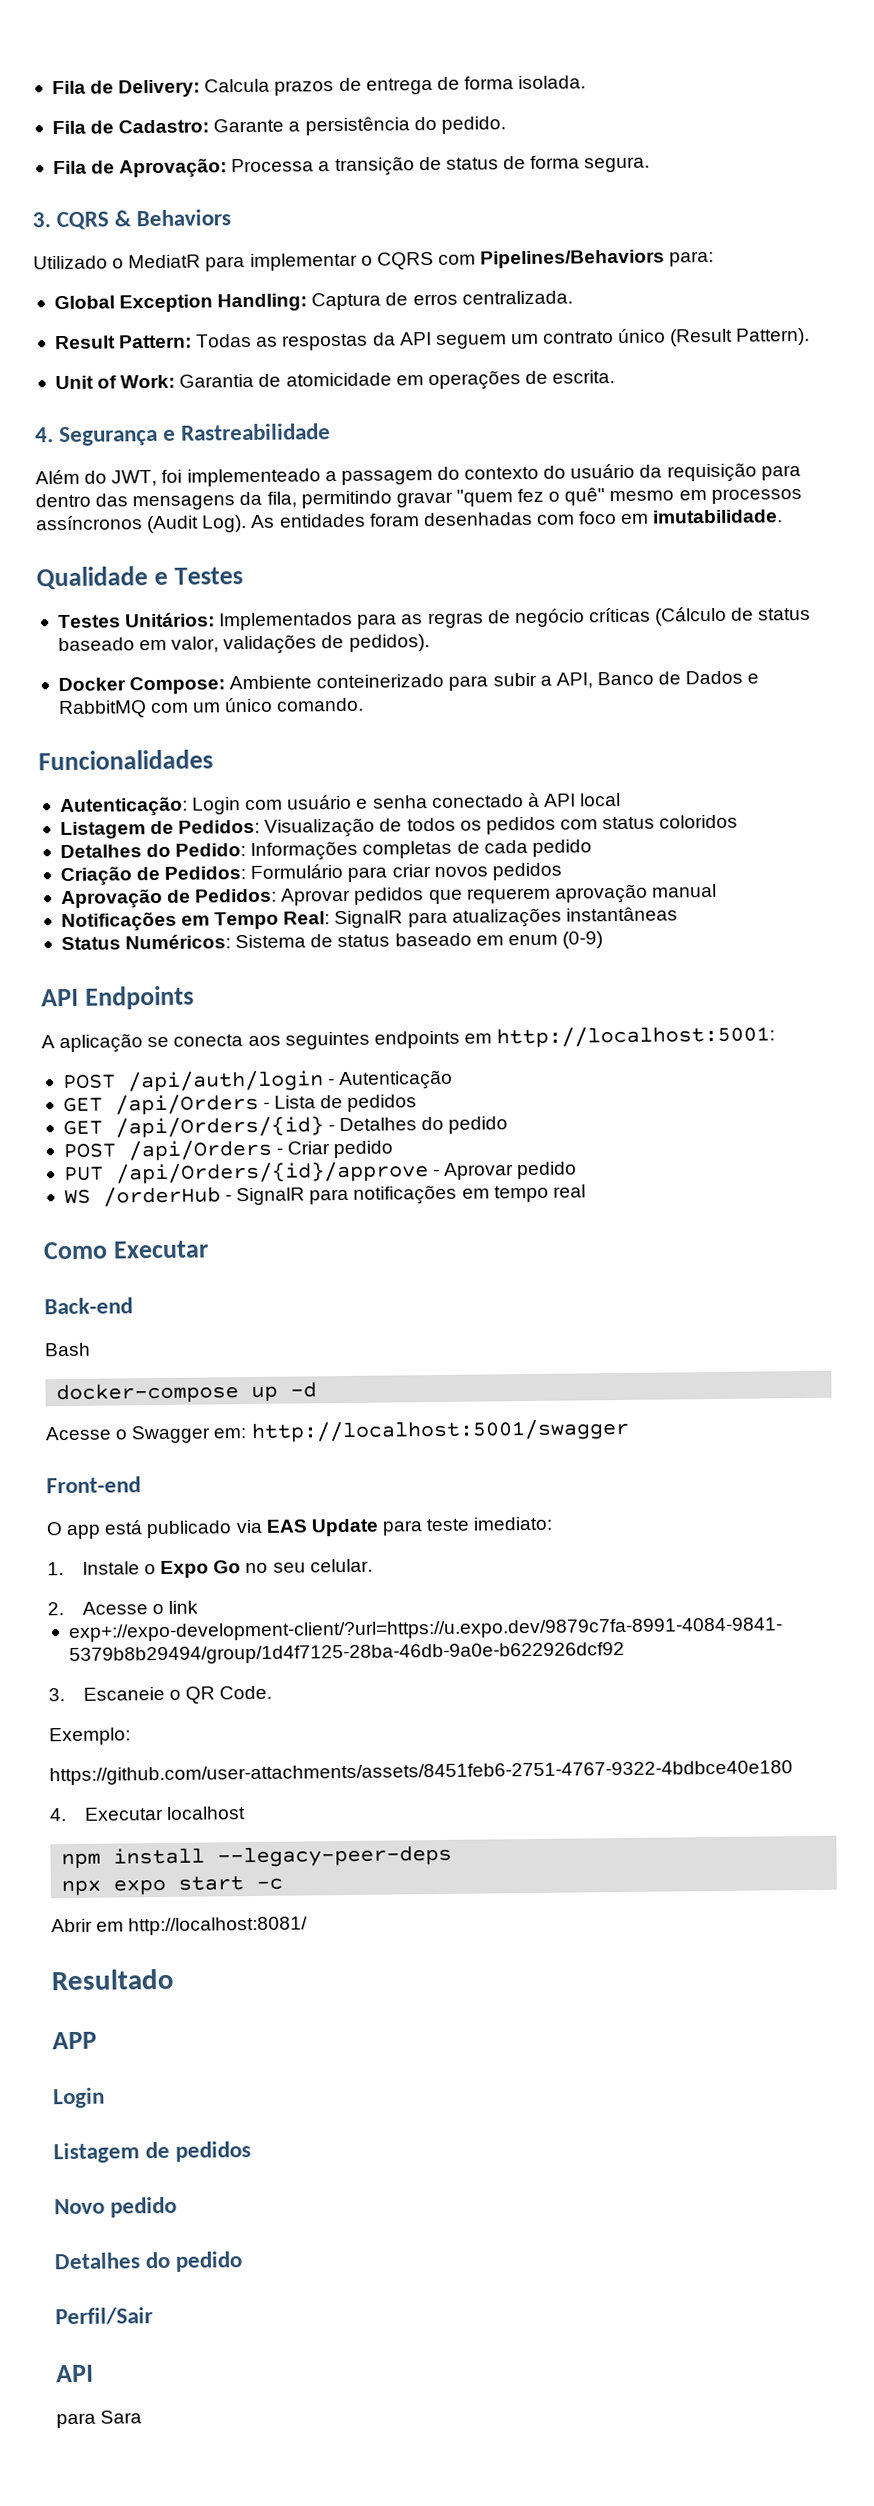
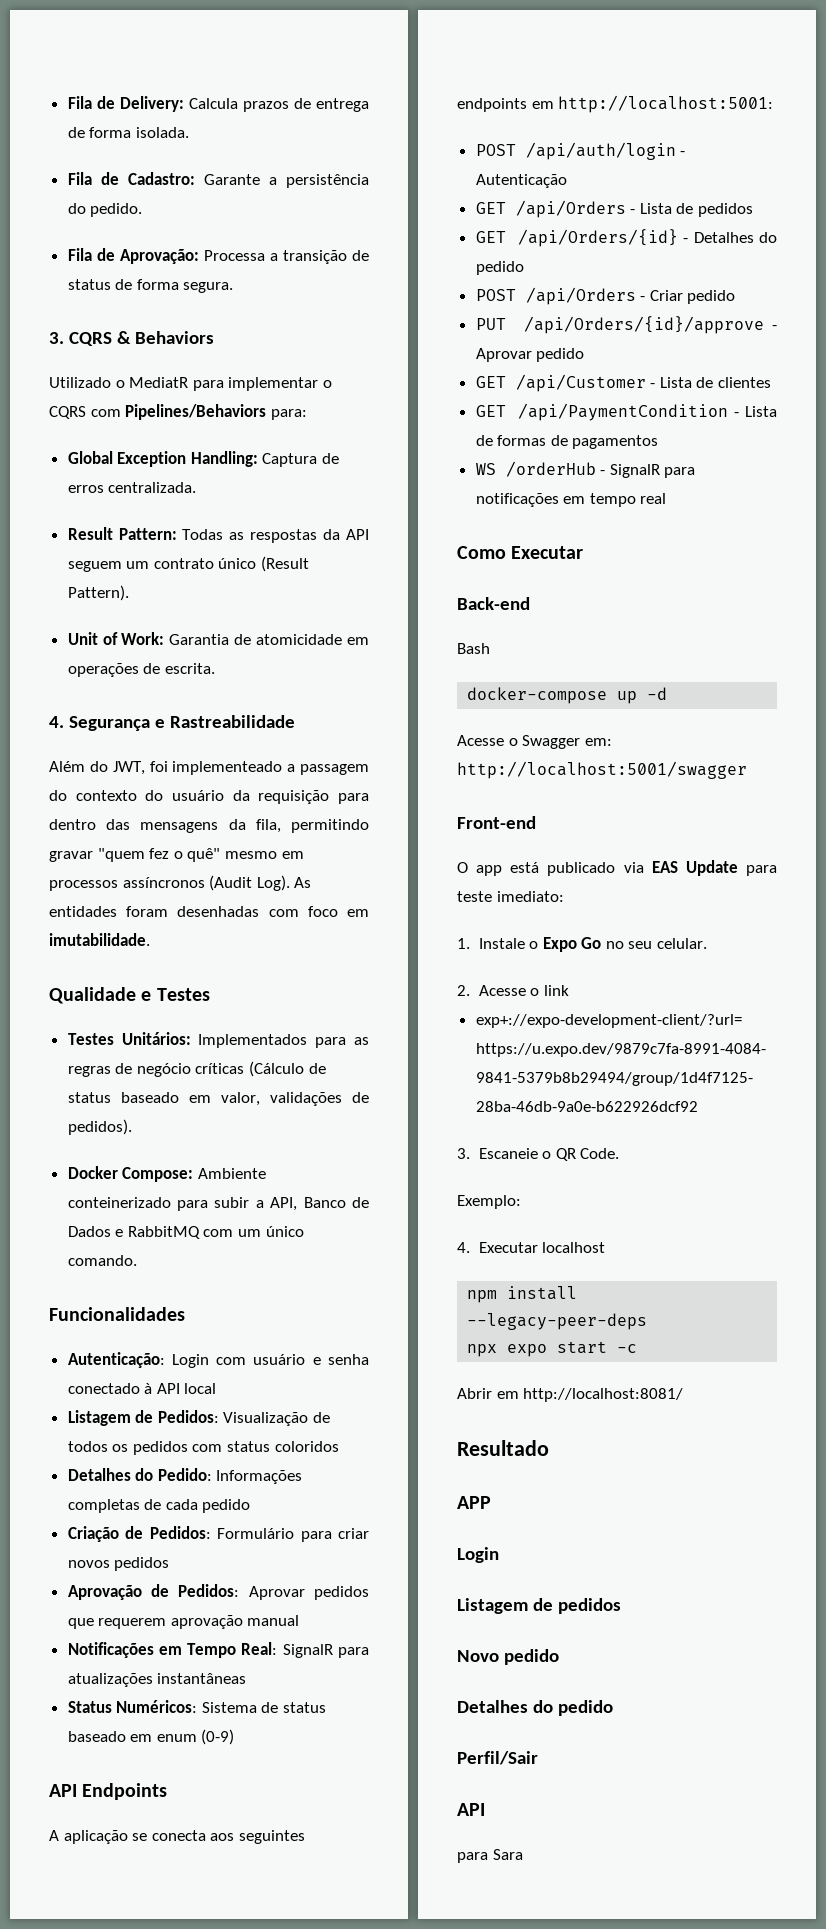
(578, 1170) none -> [475,374,772,392] [475,403,777,421] [475,435,659,449] // GET /api/Customer - Lista de clientes // GET /api/PaymentCondition - Lista de formas de pagamentos
[49,1760,793,1786] // https://github.com/user-attachments/assets/8451feb6-2751-4767-9322-4bdbce40e180 -> (521, 1202) none

